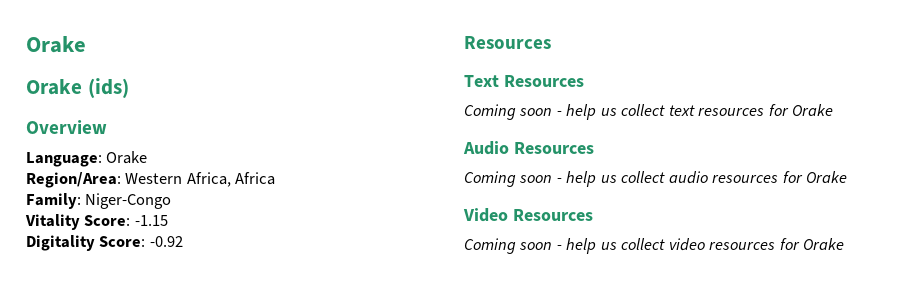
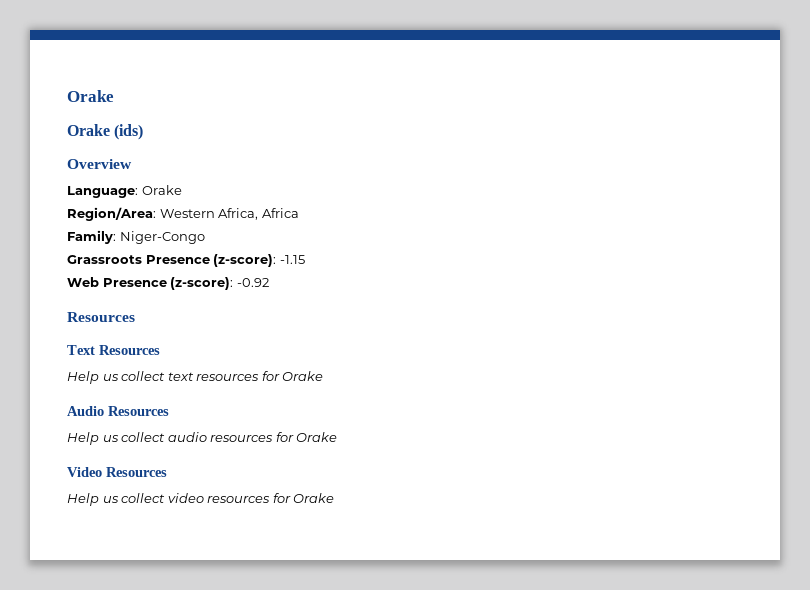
[25,214,168,230] [26,235,146,251] Vitality Score: -1.15 // Digitality Score: -> [67,254,305,267] [67,277,234,290] Grassroots Presence (z-score): -1.15 // Web Presence (z-score):
[464,104,597,120] Coming soon - help -> [67,371,99,384] Help
[464,171,597,187] Coming soon - help -> [67,432,99,445] Help
[464,238,597,254] Coming soon - help -> [67,493,99,506] Help

